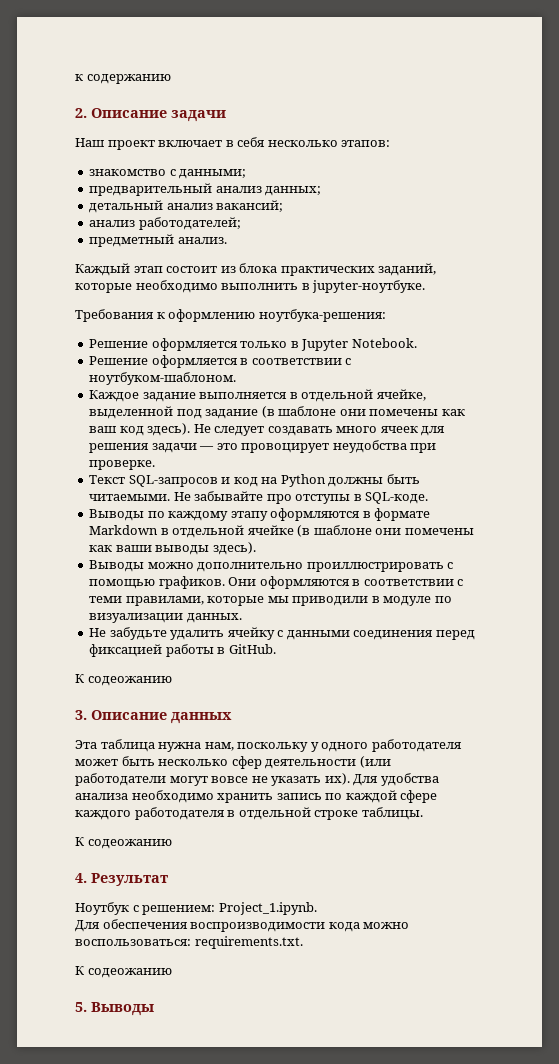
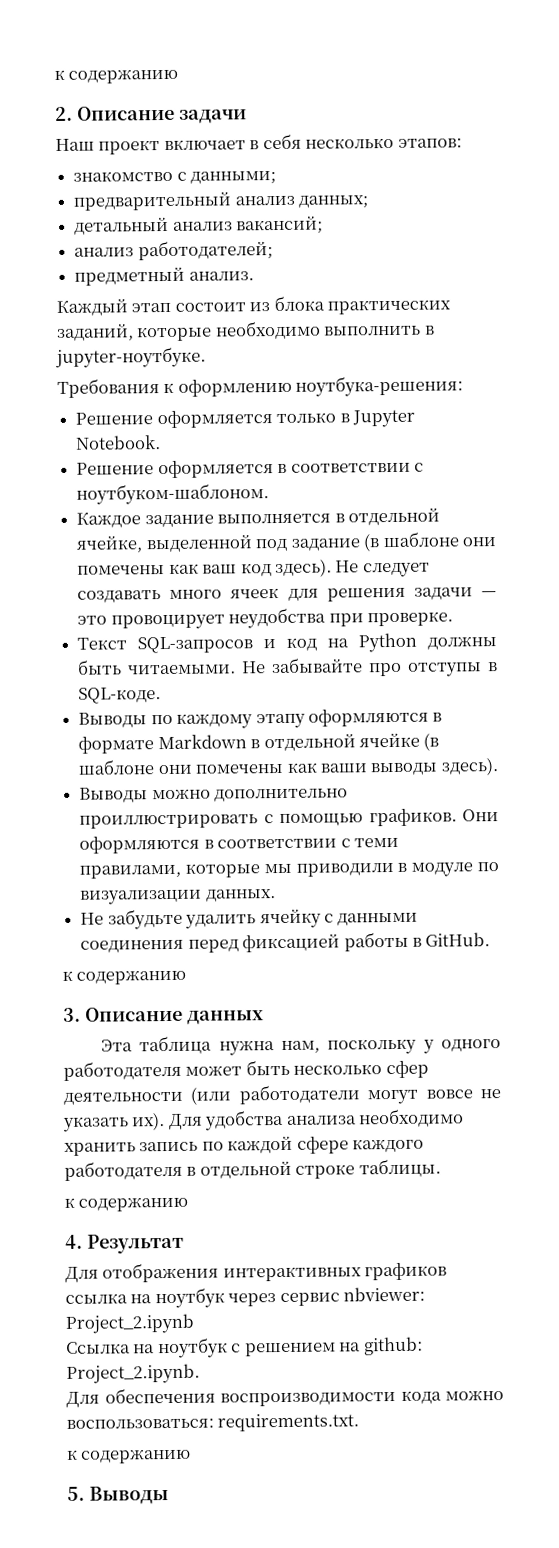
[75,674,172,686] К содеожанию -> [62,969,187,985] к содержанию
[75,837,172,849] К содеожанию -> [64,1196,189,1212] к содержанию
[75,902,317,915] Ноутбук с решением: Project_1.ipynb. -> [65,1262,448,1283] [65,1286,426,1309] [65,1313,194,1334] [66,1336,423,1359] [66,1363,200,1384] Для отображения интерактивных графиков ссылка на ноутбук через сервис nbviewer: Project_2.ipynb // Ссылка на ноутбук с решением на github: Project_2.ipynb.
[75,966,172,978] К содеожанию -> [67,1448,192,1464] к содержанию

